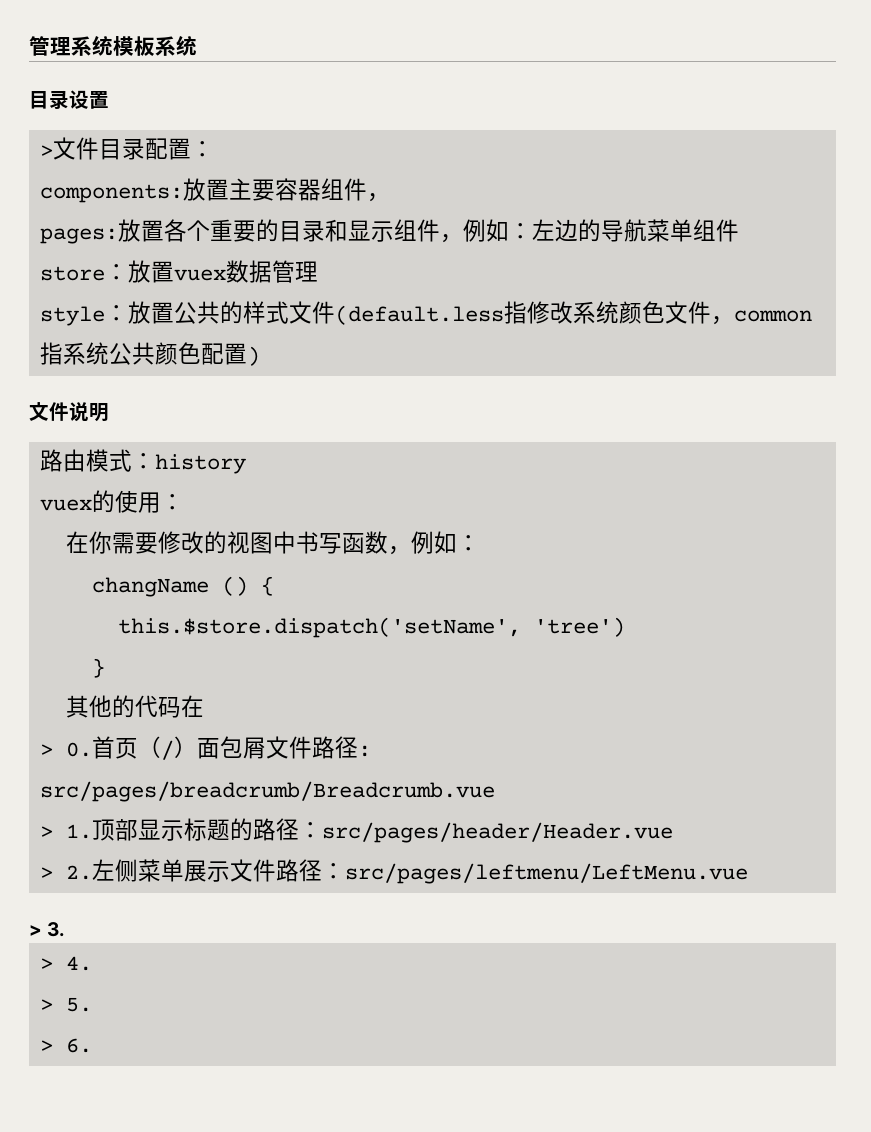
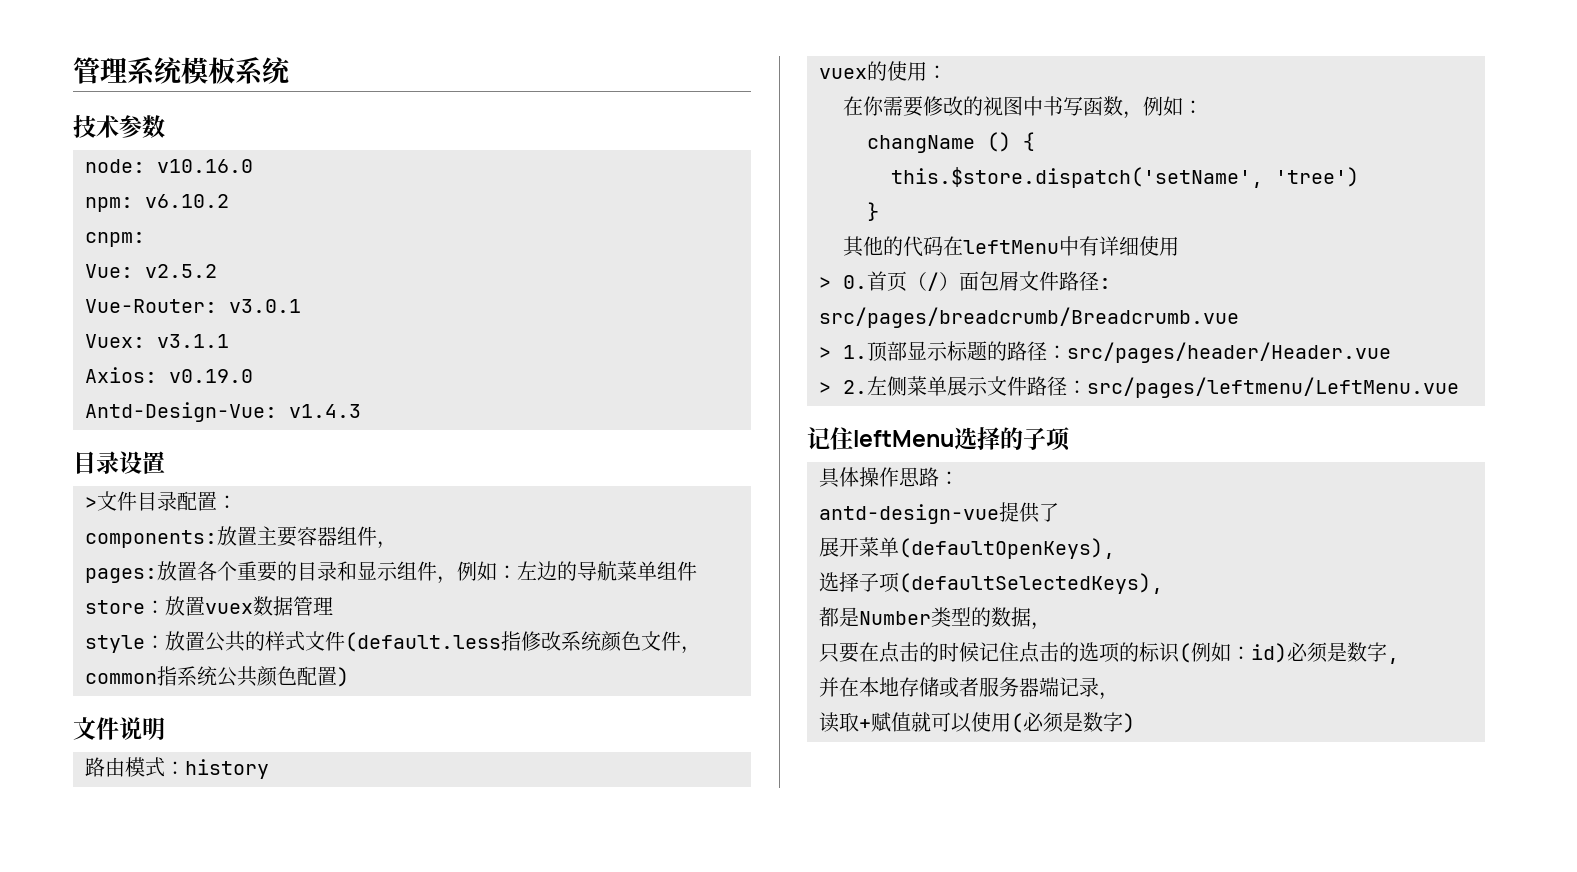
(197, 45) none -> [73,115,165,138] [85,159,253,173] [85,194,229,212] [85,232,145,247] [85,264,217,278] [85,299,301,313] [85,334,229,348] [85,367,253,383] [85,402,361,422] // 技术参数 // node: v10.16.0 // npm: v6.10.2 // cnpm: // Vue: v2.5.2 // Vue-Router: v3.0.1 // Vuex: v3.1.1 // Axios: v0.19.0 // Antd-Design-Vue: v1.4.3
(205, 706) none -> [963,236,1179,256] leftMenu中有详细使用
[29,922,66,937] [40,956,93,971] [40,997,93,1012] [40,1038,93,1053] > 3. // > 4. // > 5. // > 6. -> [807,427,1071,451] [819,467,959,488] [819,502,1059,524] [819,537,1115,559] [819,572,1163,594] [819,607,1051,630] [819,642,1399,664] [819,677,1119,700] [819,712,1135,733] 记住leftMenu选择的子项 // 具体操作思路： // antd-design-vue提供了 // 展开菜单(defaultOpenKeys), // 选择子项(defaultSelectedKeys), // 都是Number类型的数据， // 只要在点击的时候记住点击的选项的标识(例如：id)必须是数字, // 并在本地存储或者服务器端记录， // 读取+赋值就可以使用(必须是数字)

